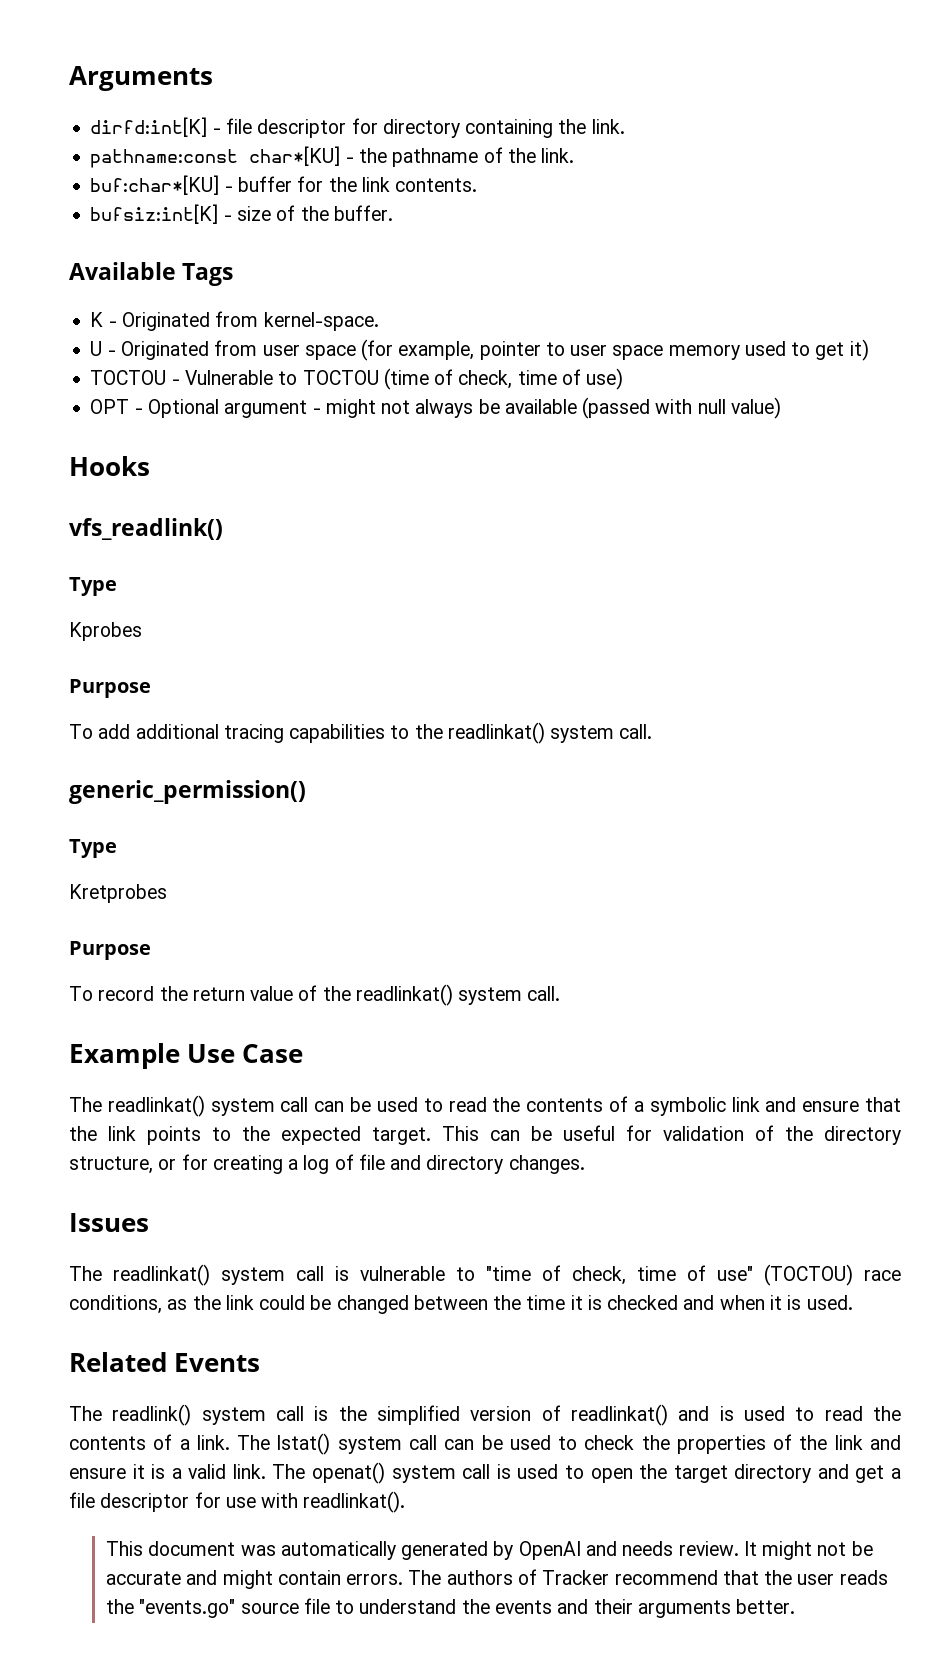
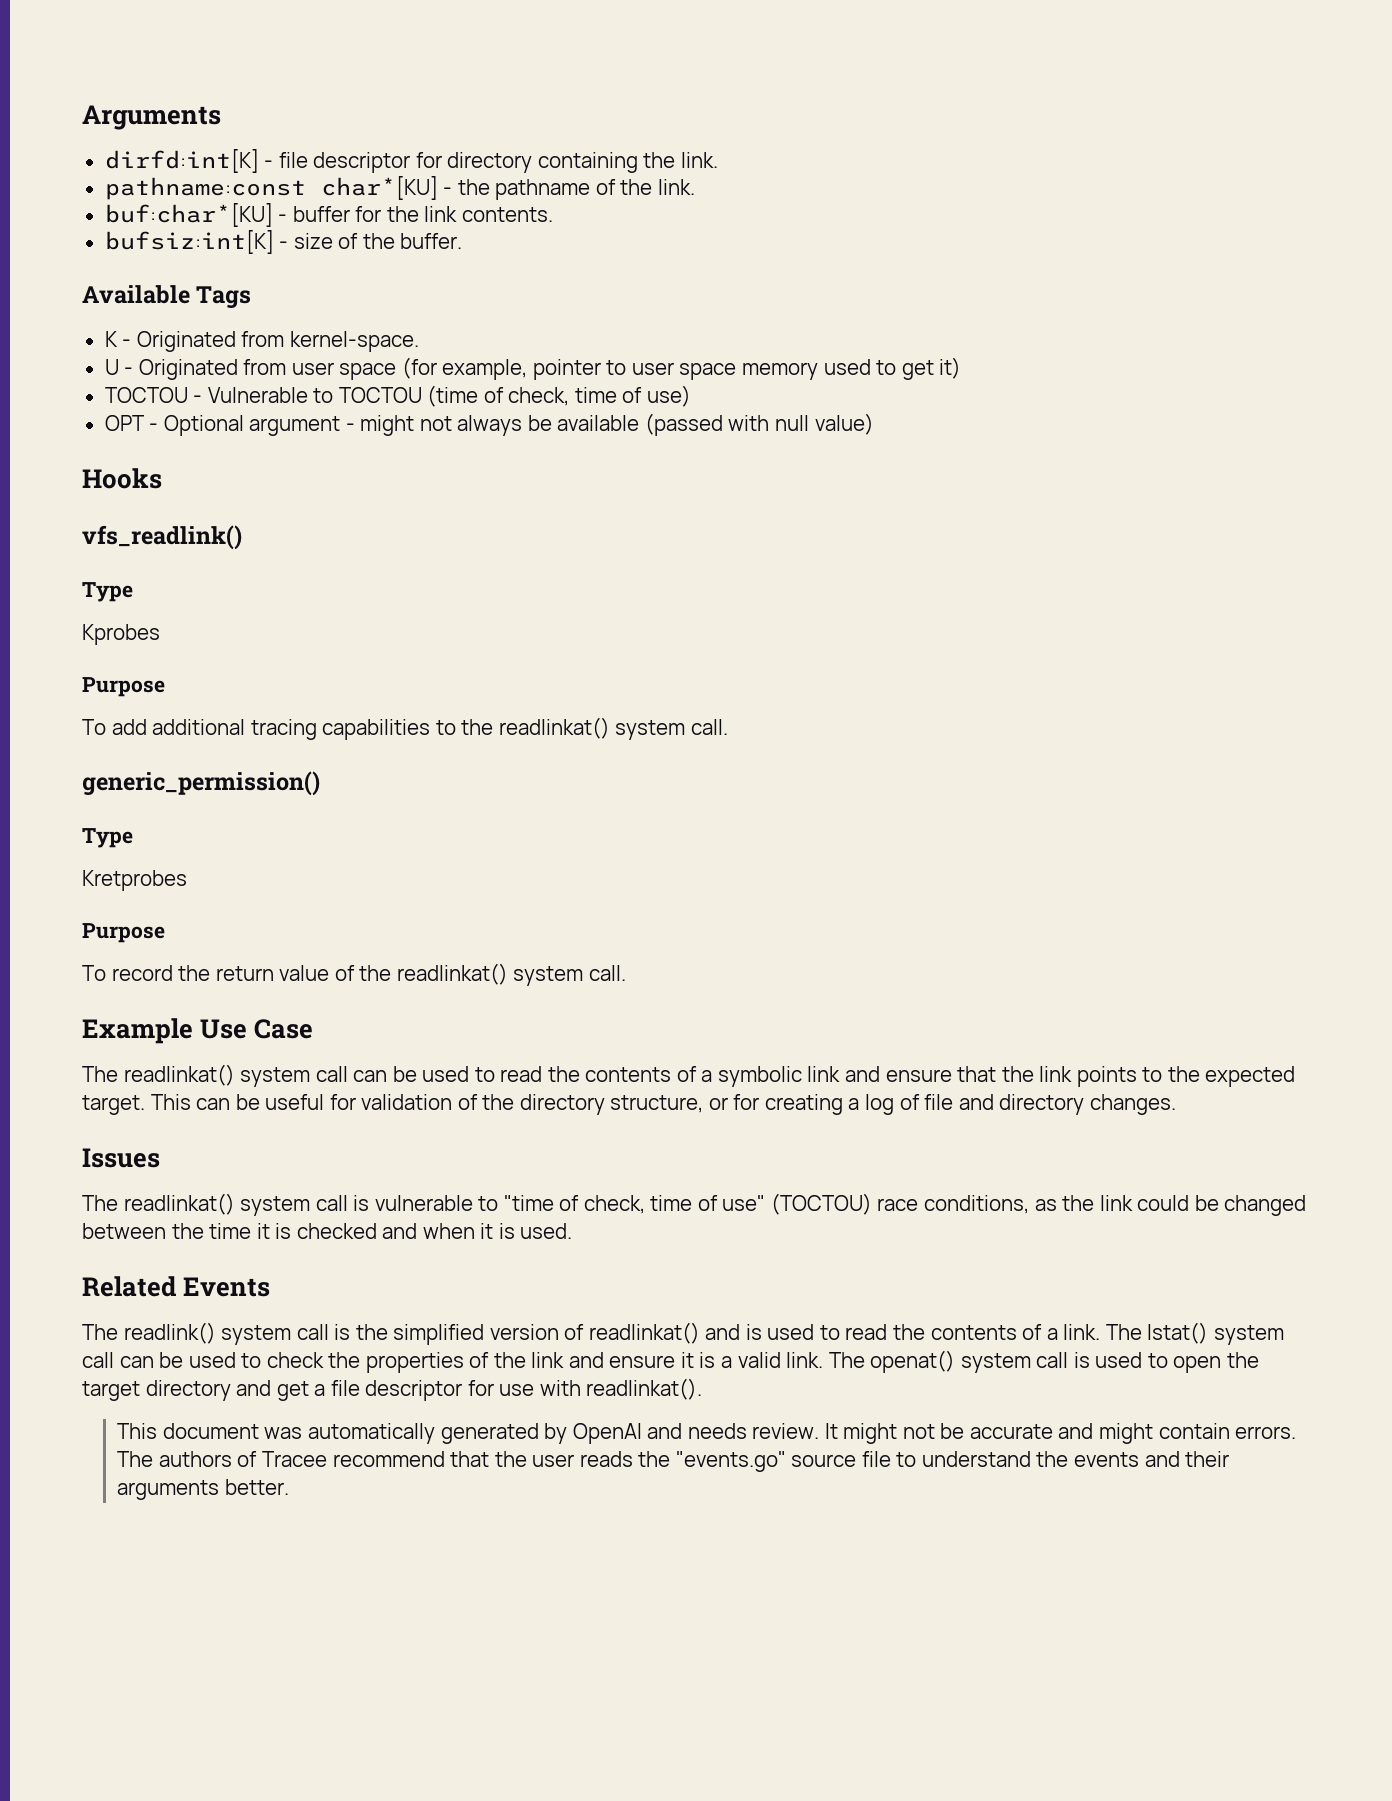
[542,1570,610,1585] Tracker -> [262,1451,328,1467] Tracee

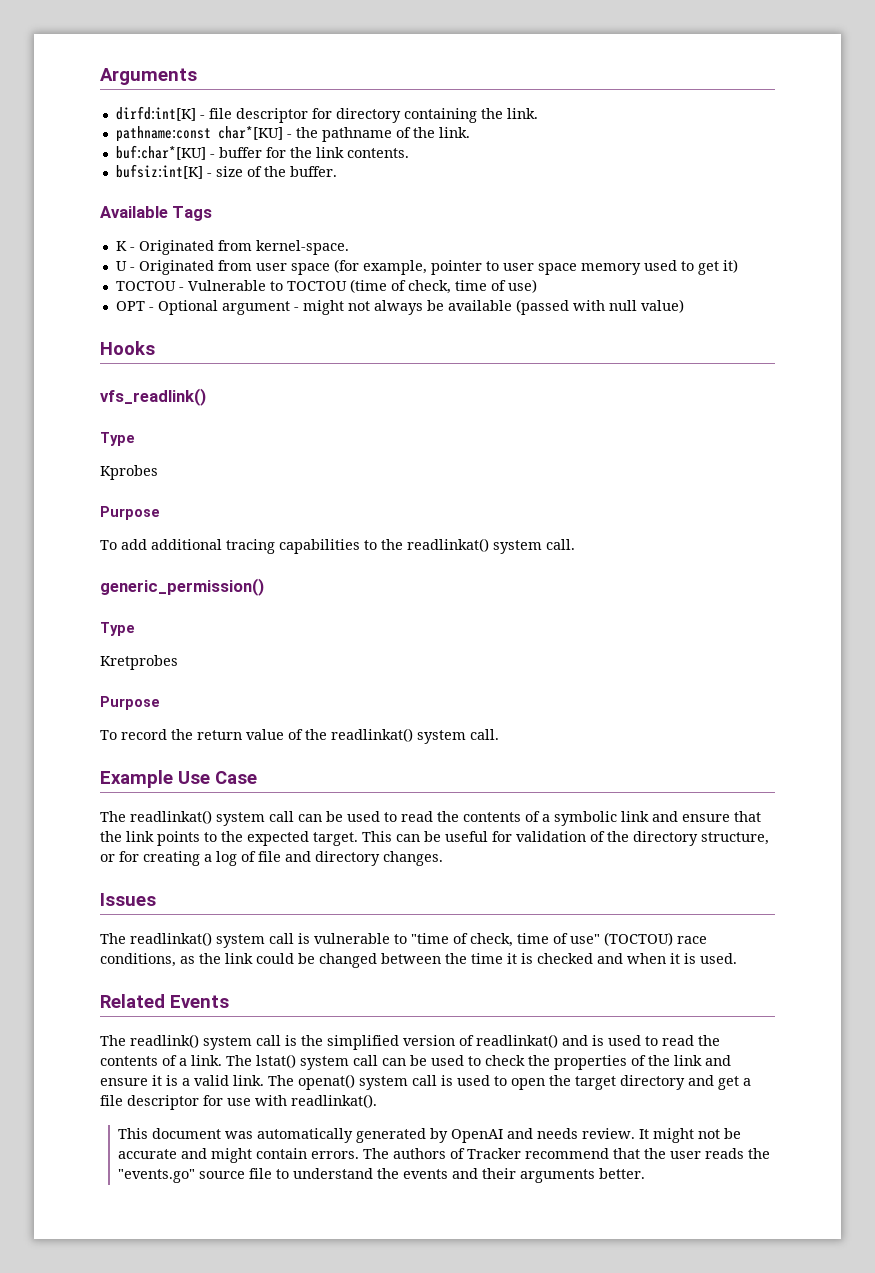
[262,1451,328,1467] Tracee -> [467,1148,522,1159] Tracker

